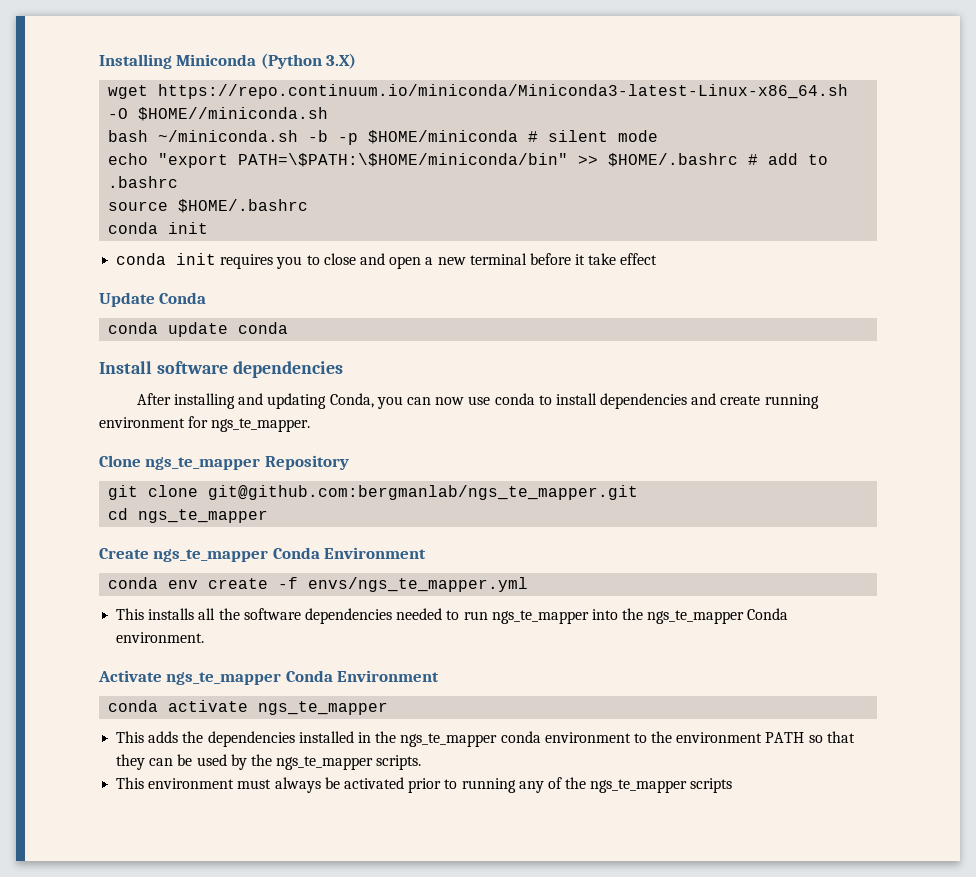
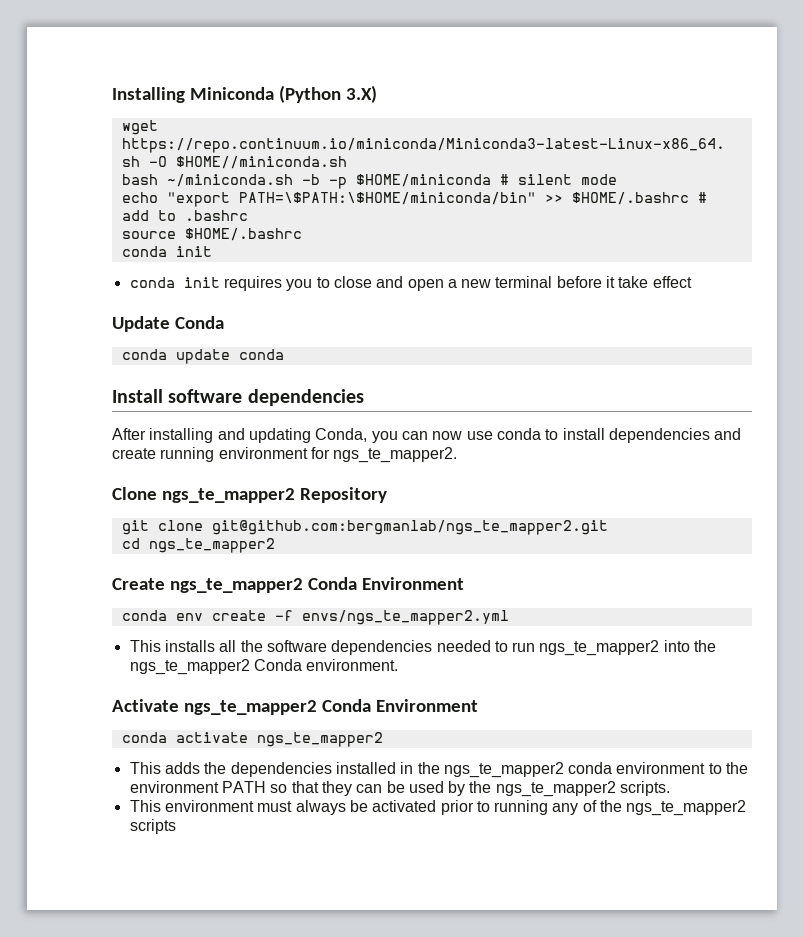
[211,418,311,432] ngs_te_mapper. -> [333,447,458,463] ngs_te_mapper2.
[145,457,261,470] ngs_te_mapper -> [161,488,295,503] ngs_te_mapper2
[208,485,639,500] git@github.com:bergmanlab/ngs_te_mapper.git -> [211,520,608,535] git@github.com:bergmanlab/ngs_te_mapper2.git
[138,509,269,523] ngs_te_mapper -> [148,538,275,553] ngs_te_mapper2
[153,549,269,562] ngs_te_mapper -> [169,578,303,593] ngs_te_mapper2
[308,577,529,592] envs/ngs_te_mapper.yml -> [301,610,509,625] envs/ngs_te_mapper2.yml
[491,610,589,624] ngs_te_mapper -> [539,640,660,656] ngs_te_mapper2
[647,610,745,624] ngs_te_mapper -> [129,659,250,675] ngs_te_mapper2
[166,672,282,685] ngs_te_mapper -> [183,700,317,715] ngs_te_mapper2
[258,701,389,715] ngs_te_mapper -> [256,732,383,747] ngs_te_mapper2
[400,733,498,747] ngs_te_mapper -> [443,762,564,778] ngs_te_mapper2
[276,756,374,770] ngs_te_mapper -> [495,781,616,797] ngs_te_mapper2
[590,779,688,793] ngs_te_mapper -> [626,800,747,816] ngs_te_mapper2

